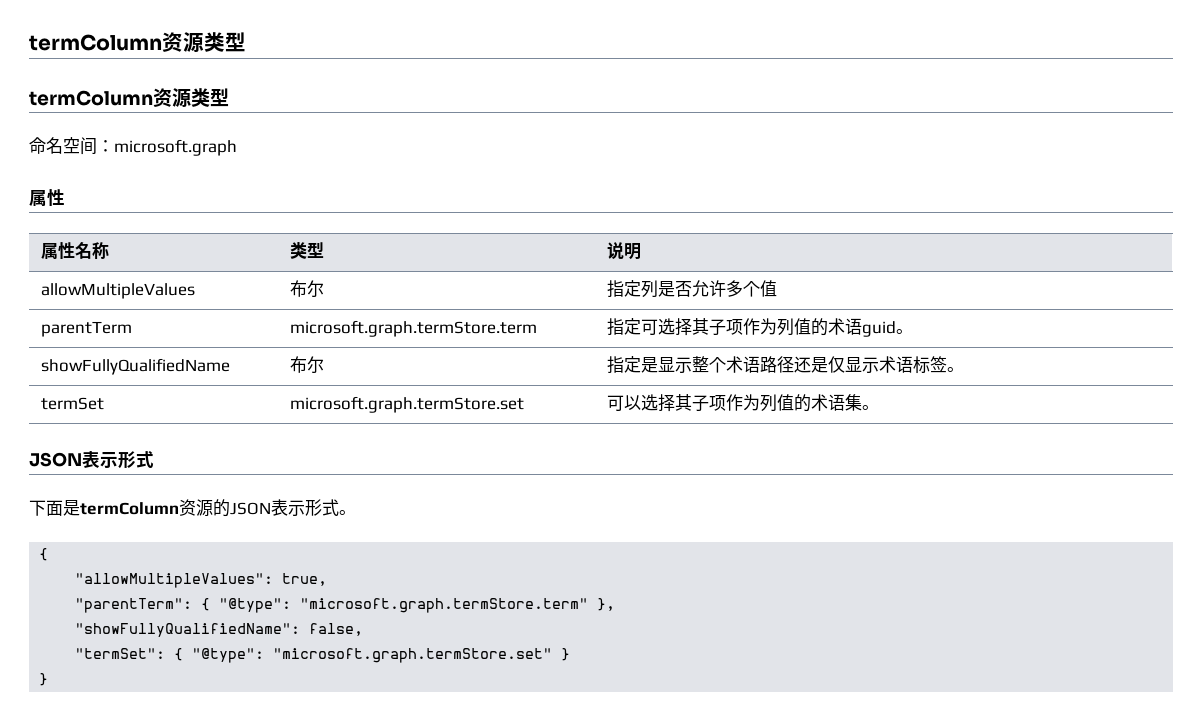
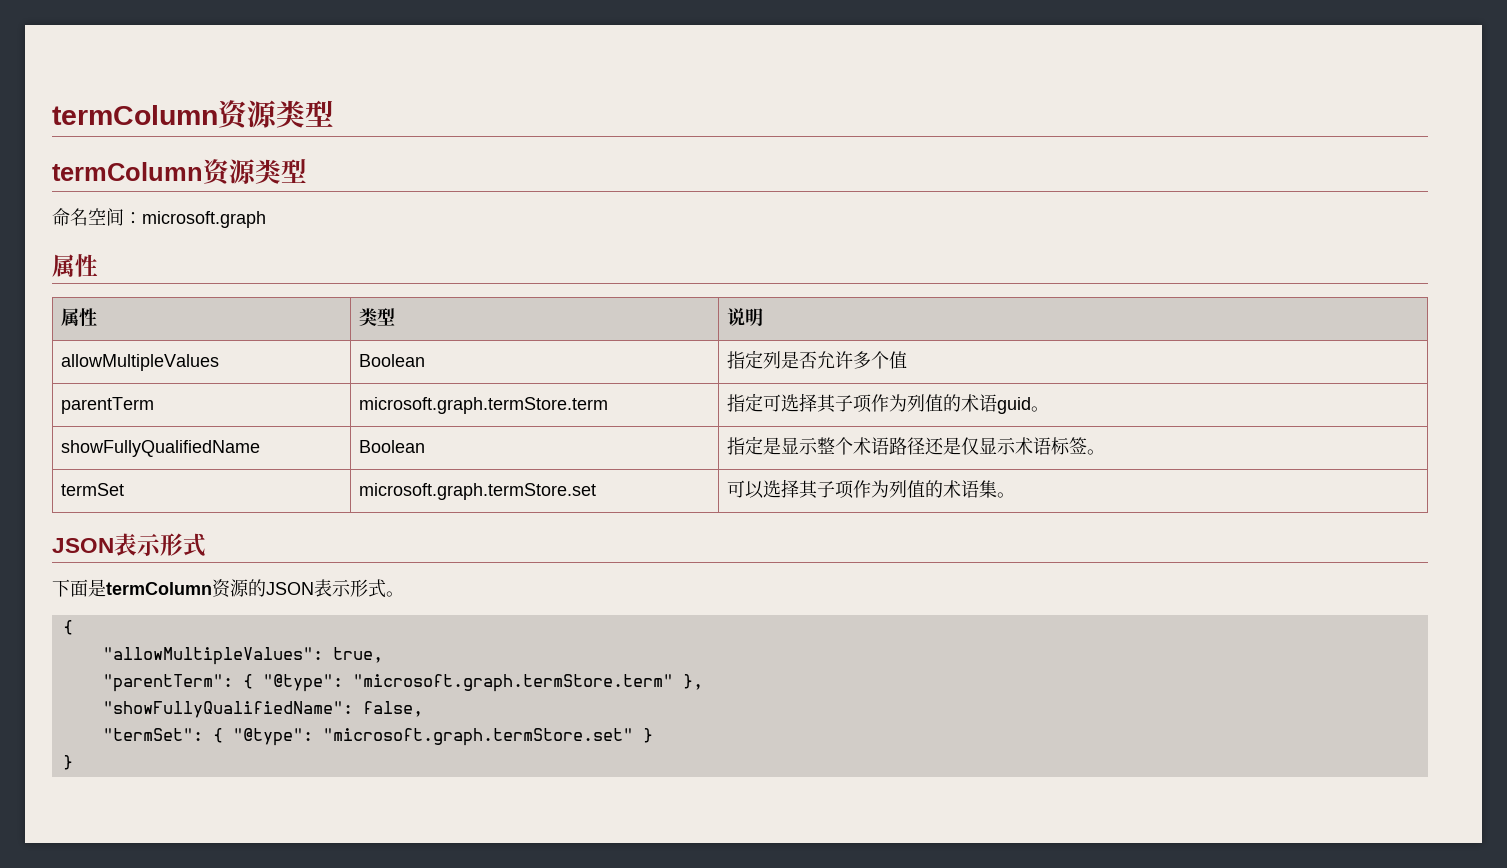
[75,242,110,260] 名称 -> (97, 317) none
[290,280,325,297] 布尔 -> [358,354,425,367] Boolean
[290,356,325,373] 布尔 -> [358,440,425,453] Boolean

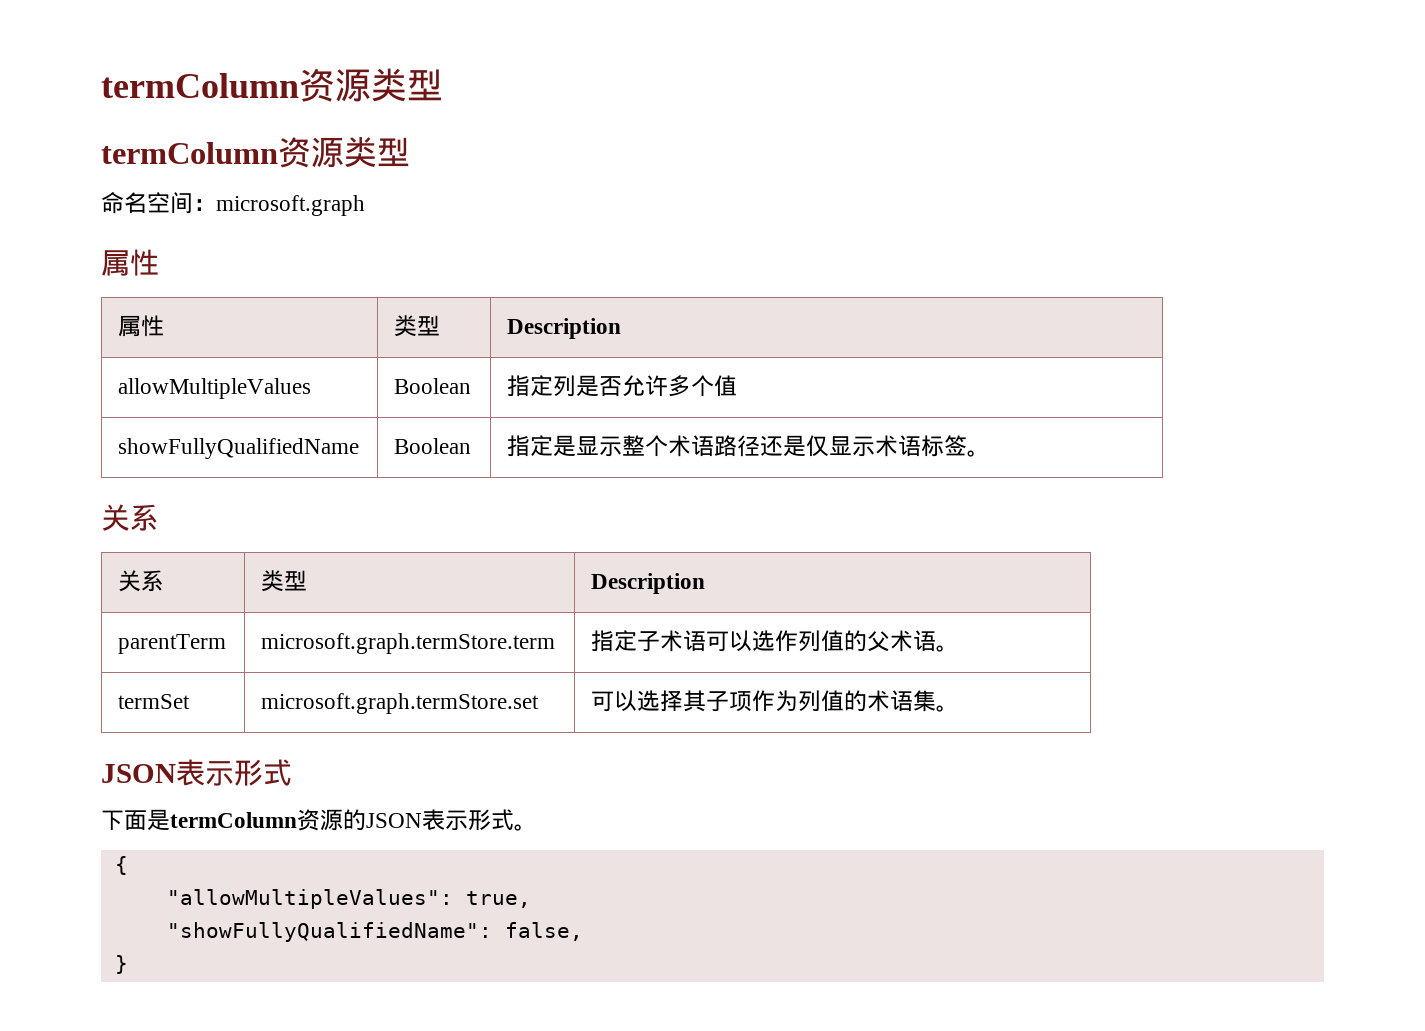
[726,308,763,326] 说明 -> [507,318,622,339] Description
[60,397,154,414] [358,397,608,414] [726,393,1049,414] // parentTerm | microsoft.graph.termStore.term | 指定可选择其子项作为列值的术语guid。 -> (738, 386) none
(1105, 452) none -> [101,504,159,531] [118,570,165,592] [261,570,308,592] [591,573,706,594] [118,634,227,654] [261,633,556,654] [591,630,960,652] // 关系 // 关系 | 类型 | Description // parentTerm | microsoft.graph.termStore.term | 指定子术语可以选作列值的父术语。
[102,674,703,692] [102,701,423,718] [102,728,653,746] [62,755,73,770] "parentTerm": { "@type": "microsoft.graph.termStore.term" }, // "showFullyQualifiedName": false, // "termSet": { "@type": "microsoft.graph.termStore.set" } // } -> [166,922,583,942] [114,955,128,974] "showFullyQualifiedName": false, // }

